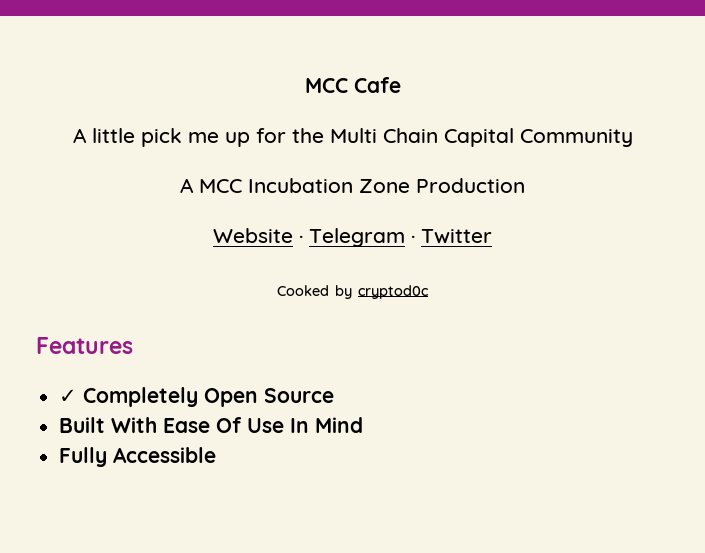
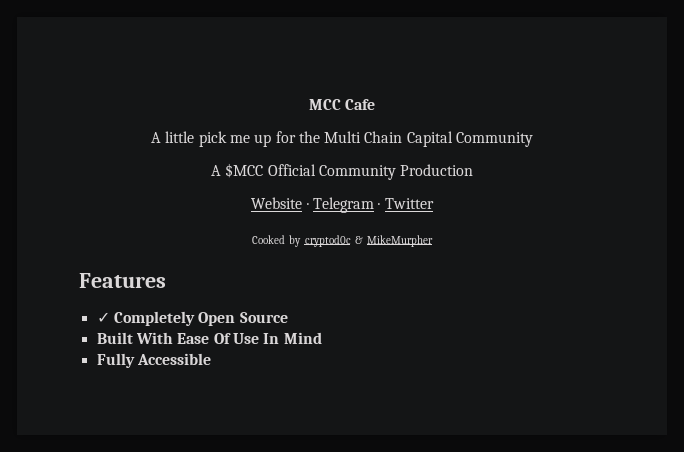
[199,178,410,193] MCC Incubation Zone -> [225,163,396,180] $MCC Official Community
(429, 292) none -> [354,235,434,247] & MikeMurpher

